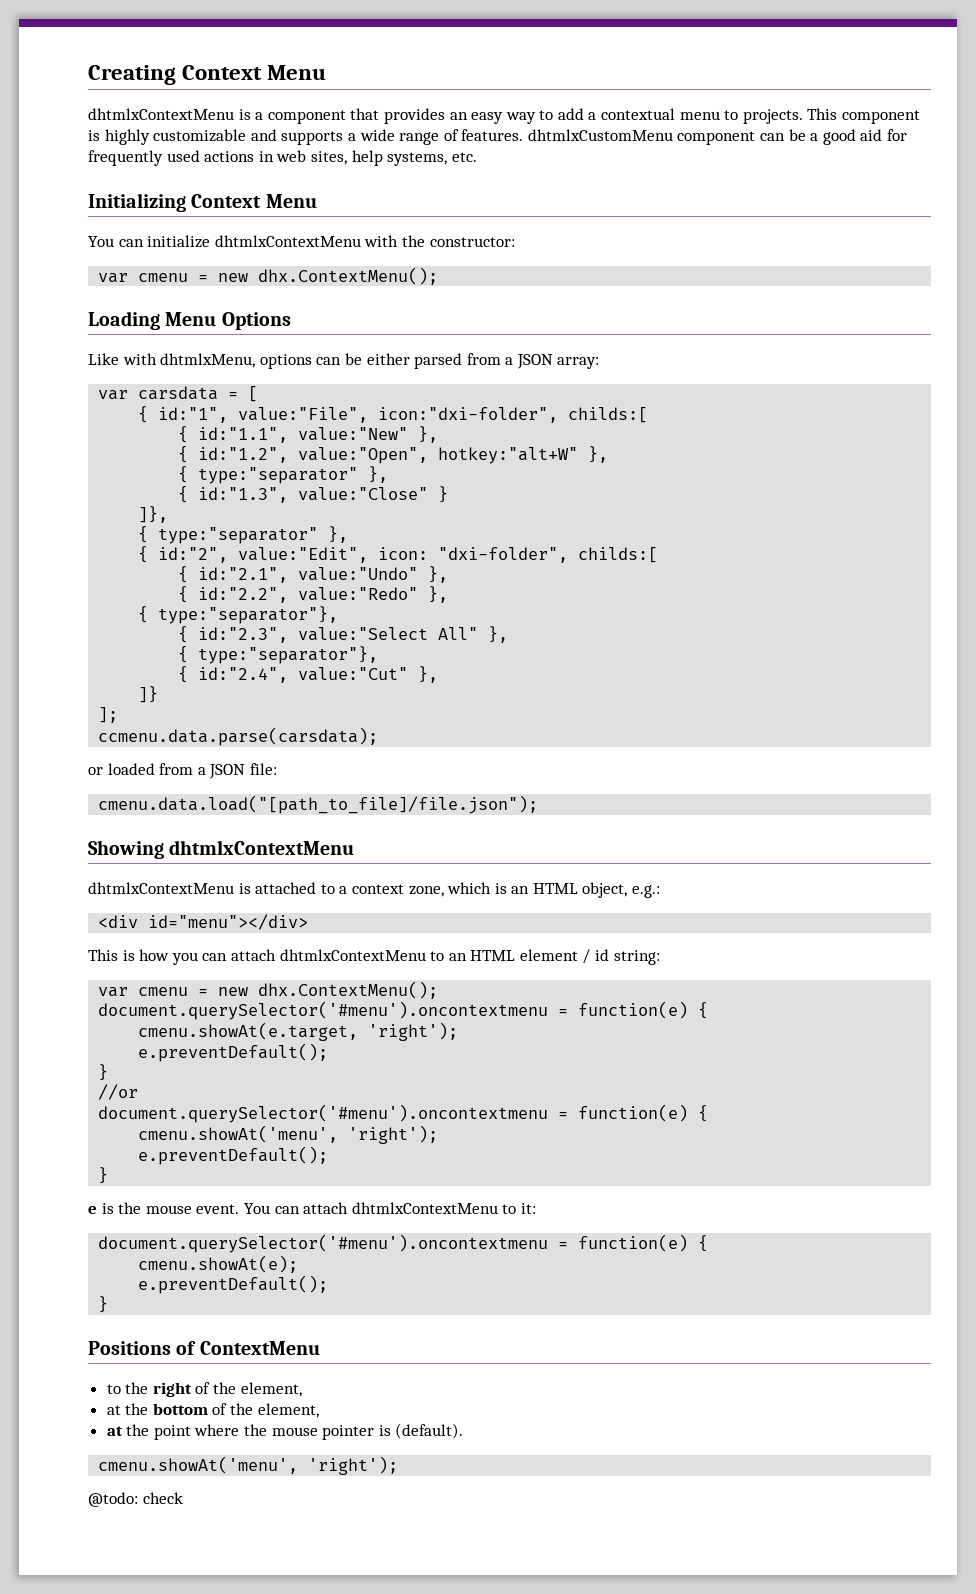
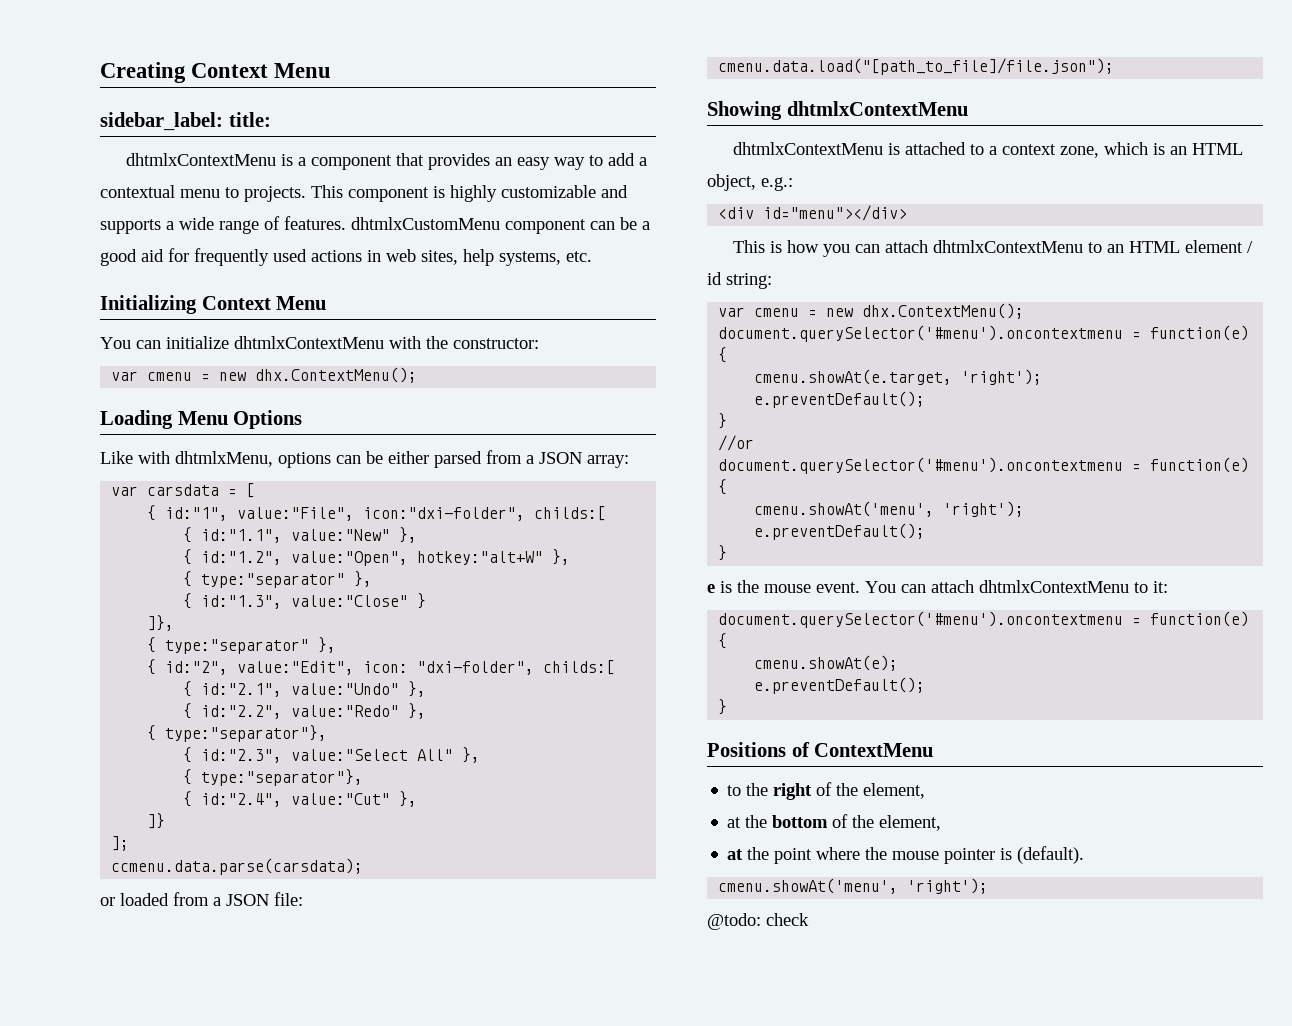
(327, 72) none -> [100,112,271,131] // sidebar_label: title:

